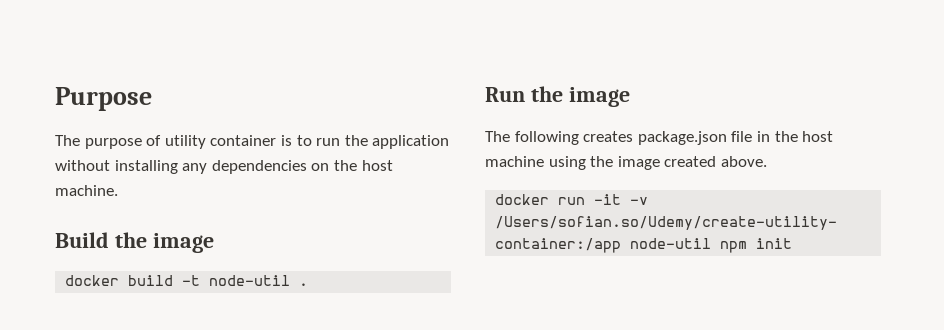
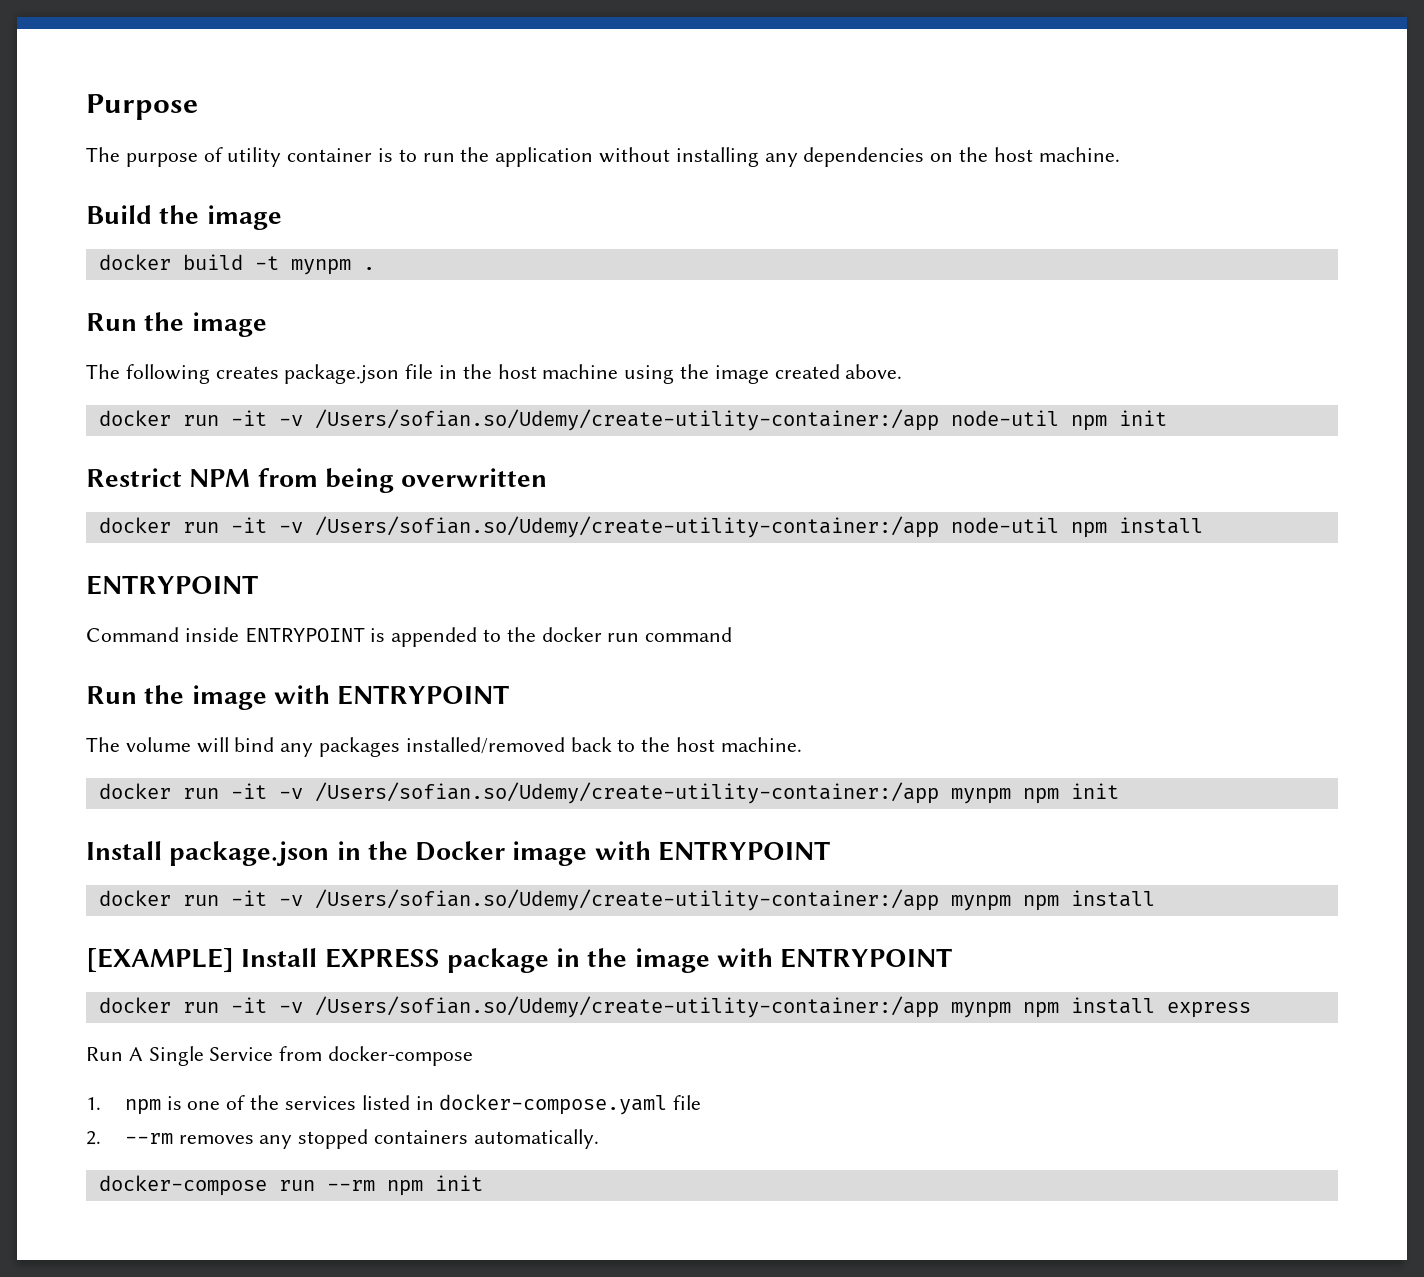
[209,275,291,286] node-util -> [290,259,351,275] mynpm
(793, 243) none -> [86,468,548,493] [98,516,1203,538] [86,575,258,595] [86,627,733,647] [86,685,510,710] [86,737,802,757] [98,782,1119,804] [86,841,831,866] [98,889,1155,911] [86,948,953,973] [98,996,1251,1018] [86,1046,474,1066] [86,1094,702,1115] [86,1129,599,1149] [98,1175,483,1196] // Restrict NPM from being overwritten // docker run -it -v /Users/sofian.so/Udemy/create-utility-container:/app node-util npm install // ENTRYPOINT // Command inside ENTRYPOINT is appended to the docker run command // Run the image with ENTRYPOINT // The volume will bind any packages installed/removed back to the host machine. // docker run -it -v /Users/sofian.so/Udemy/create-utility-container:/app mynpm npm init // Install package.json in the Docker image with ENTRYPOINT // docker run -it -v /Users/sofian.so/Udemy/create-utility-container:/app mynpm npm install // [EXAMPLE] Install EXPRESS package in the image with ENTRYPOINT // docker run -it -v /Users/sofian.so/Udemy/create-utility-container:/app mynpm npm install express // Run A Single Service from docker-compose // 1. npm is one of the services listed in docker-compose.yaml file // 2. --rm removes any stopped containers automatically. // docker-compose run --rm npm init

